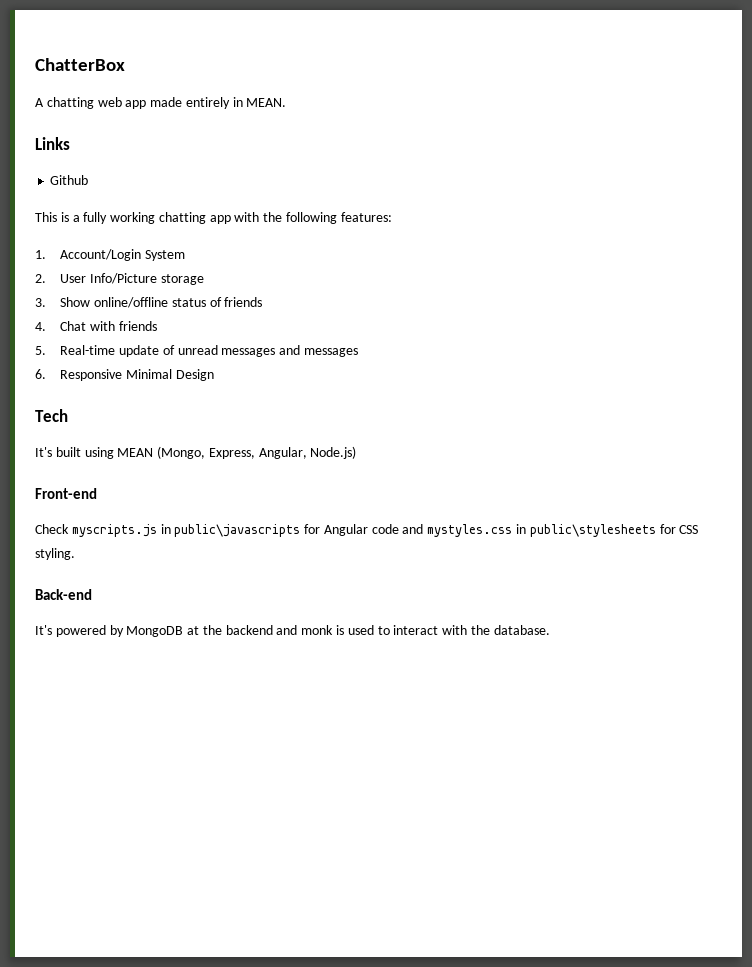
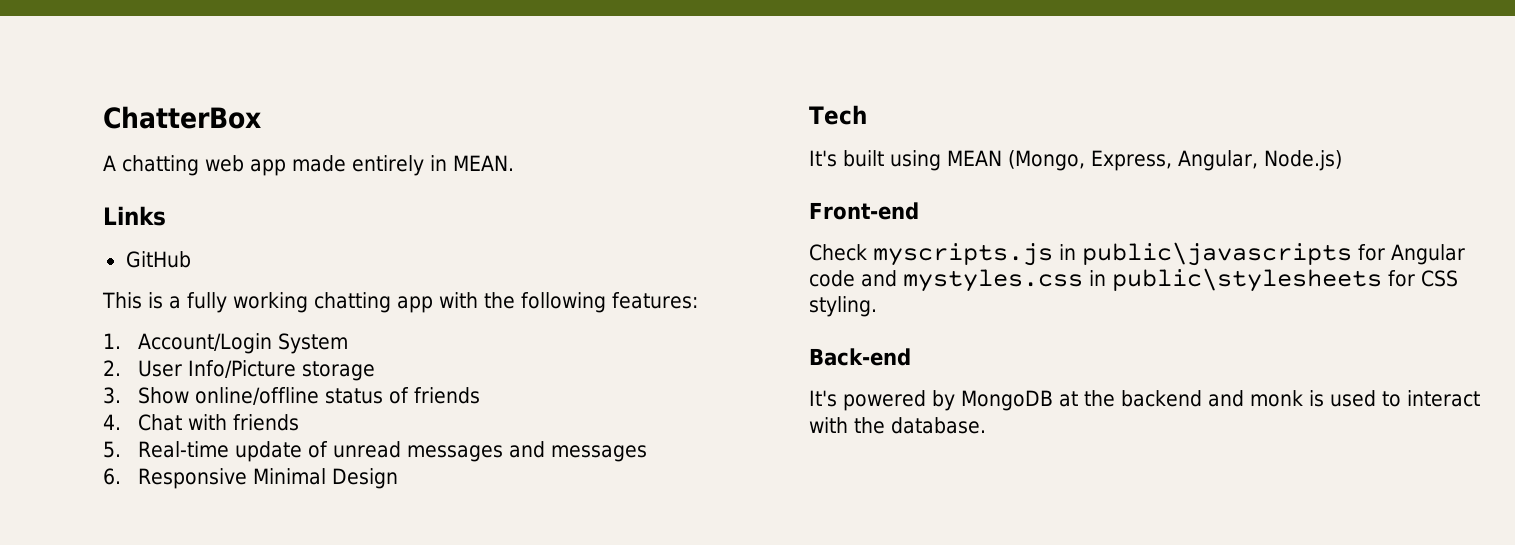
[50,175,89,185] Github -> [125,251,191,268] GitHub

